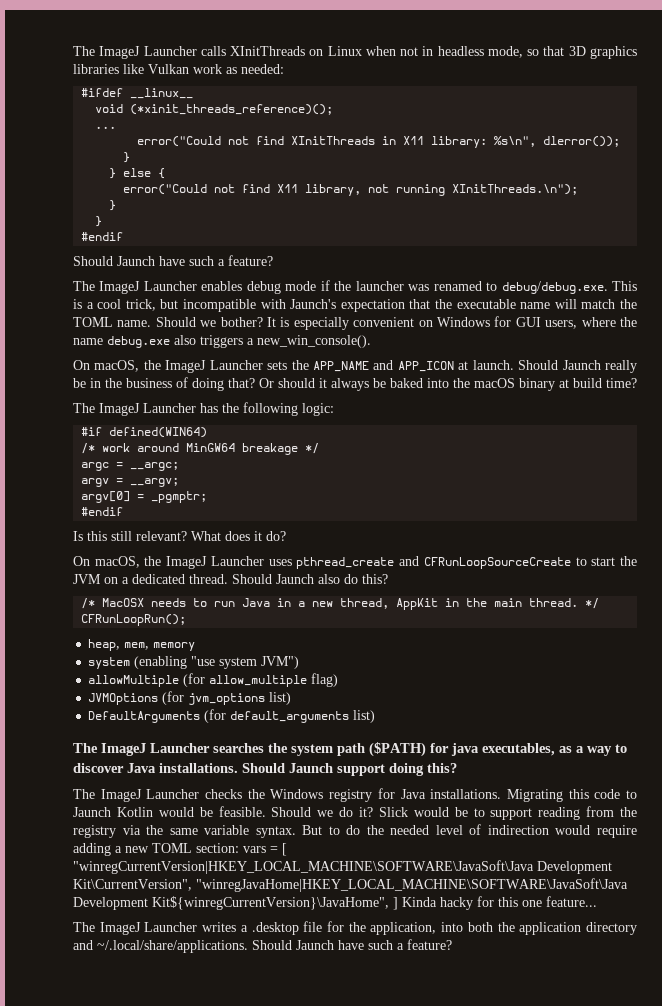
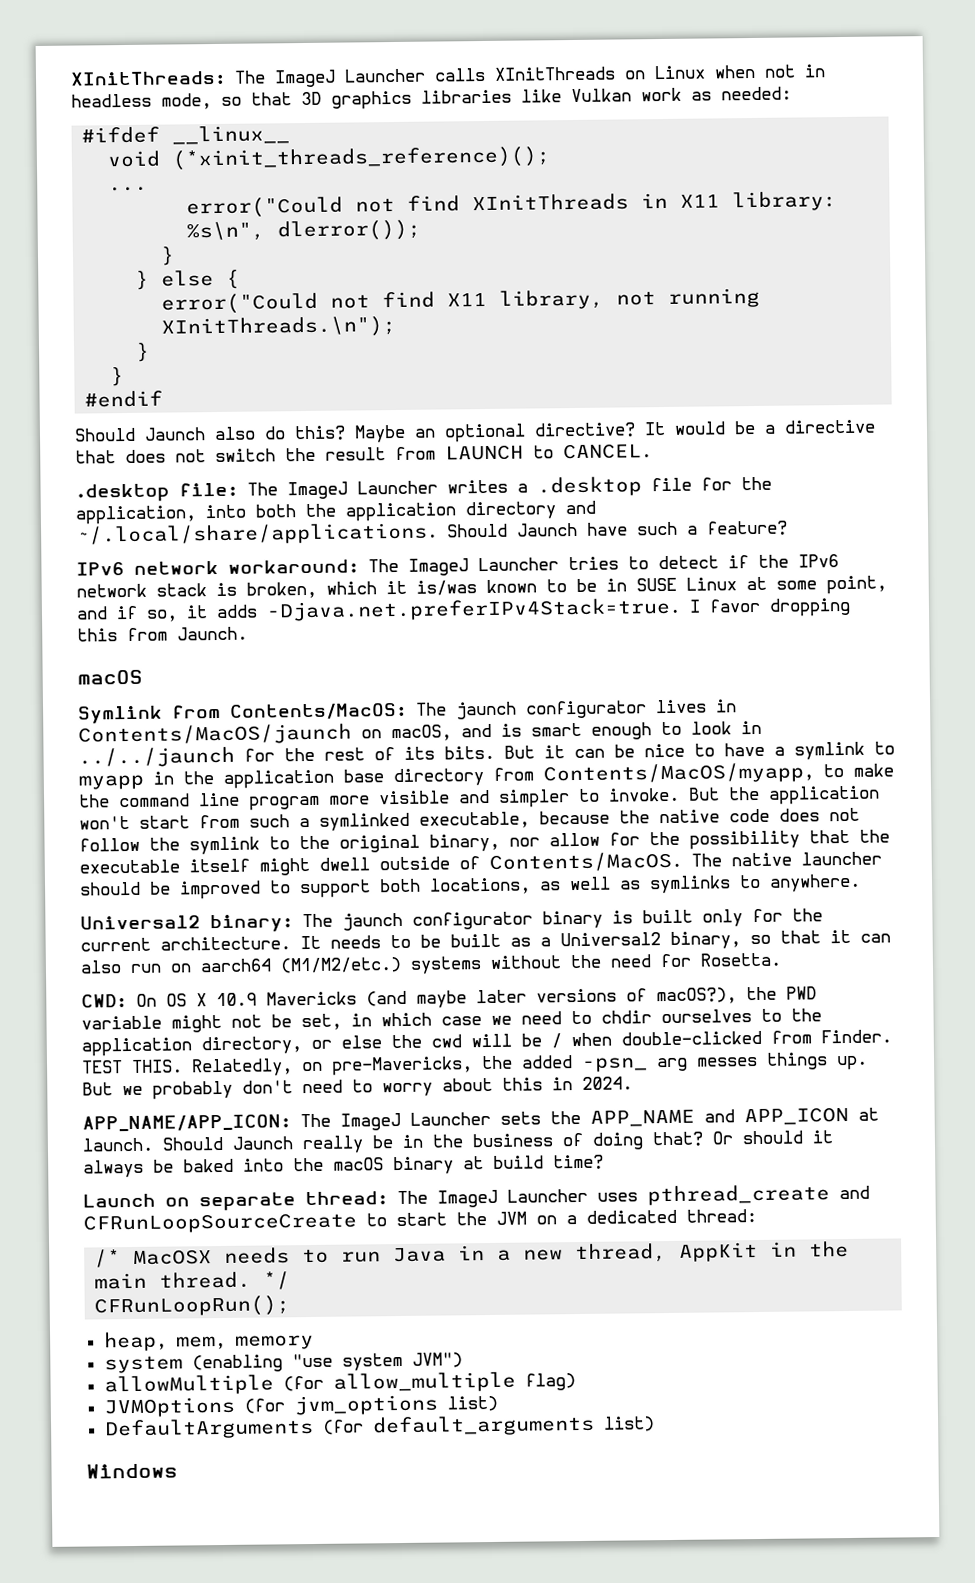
(73, 51) none -> [70,70,226,86] XInitThreads:
[159,255,273,266] [73,280,637,294] [73,299,638,312] [73,316,637,330] [73,335,371,348] [73,360,161,372] have such a feature? // The ImageJ Launcher enables debug mode if the launcher was renamed to debug/debug.exe. This is a cool trick, but incompatible with Jaunch's expectation that the executable name will match the TOML name. Should we bother? It is especially convenient on Windows for GUI users, where the name debug.exe also triggers a new_win_console(). // On macOS, the -> [214,419,876,443] [75,443,652,464] [75,476,772,503] [75,500,596,525] [76,520,788,546] [76,554,839,576] [76,575,887,599] [76,597,851,622] [77,626,248,642] [77,669,143,685] [78,699,737,724] [78,720,762,746] [78,741,895,768] [78,762,894,790] [79,785,880,811] [79,807,860,831] [79,829,890,855] [79,851,882,876] [79,873,861,900] [80,908,823,933] [80,929,891,952] [80,952,781,974] [81,986,817,1008] [81,1008,822,1033] [81,1029,892,1057] [81,1052,868,1077] [82,1076,633,1100] [82,1113,331,1132] also do this? Maybe an optional directive? It would be a directive that does not switch the result from LAUNCH to CANCEL. // .desktop file: The ImageJ Launcher writes a .desktop file for the application, into both the application directory and ~/.local/share/applications. Should Jaunch have such a feature? // IPv6 network workaround: The ImageJ Launcher tries to detect if the IPv6 network stack is broken, which it is/was known to be in SUSE Linux at some point, and if so, it adds -Djava.net.preferIPv4Stack=true. I favor dropping this from Jaunch. // macOS // Symlink from Contents/MacOS: The jaunch configurator lives in Contents/MacOS/jaunch on macOS, and is smart enough to look in ../../jaunch for the rest of its bits. But it can be nice to have a symlink to myapp in the application base directory from Contents/MacOS/myapp, to make the command line program more visible and simpler to invoke. But the application won't start from such a symlinked executable, because the native code does not follow the symlink to the original binary, nor allow for the possibility that the executable itself might dwell outside of Contents/MacOS. The native launcher should be improved to support both locations, as well as symlinks to anywhere. // Universal2 binary: The jaunch configurator binary is built only for the current architecture. It needs to be built as a Universal2 binary, so that it can also run on aarch64 (M1/M2/etc.) systems without the need for Rosetta. // CWD: On OS X 10.9 Mavericks (and maybe later versions of macOS?), the PWD variable might not be set, in which case we need to chdir ourselves to the application directory, or else the cwd will be / when double-clicked from Finder. TEST THIS. Relatedly, on pre-Mavericks, the added -psn_ arg messes things up. But we probably don't need to worry about this in 2024. // APP_NAME/APP_ICON: The
[73,402,334,416] [81,427,208,438] [81,443,320,455] [81,461,180,471] [81,477,180,487] [81,491,208,503] [81,507,124,516] [73,531,286,541] [73,556,162,568] The ImageJ Launcher has the following logic: // #if defined(WIN64) // /* work around MinGW64 breakage */ // argc = __argc; // argv = __argv; // argv[0] = _pgmptr; // #endif // Is this still relevant? What does it do? // On macOS, the -> [83,1190,428,1212] Launch on separate thread: The
[189,574,388,584] thread. Should Jaunch also do this? -> [686,1209,757,1223] thread:
[73,742,627,757] [73,763,457,776] [73,788,637,802] [73,806,637,820] [73,824,638,838] [73,843,287,856] [73,860,612,874] [73,878,628,892] [73,896,597,910] [73,921,637,935] [73,939,452,953] The ImageJ Launcher searches the system path ($PATH) for java executables, as a way to discover Java installations. Should Jaunch support doing this? // The ImageJ Launcher checks the Windows registry for Java installations. Migrating this code to Jaunch Kotlin would be feasible. Should we do it? Slick would be to support reading from the registry via the same variable syntax. But to do the needed level of indirection would require adding a new TOML section: vars = [ "winregCurrentVersion|HKEY_LOCAL_MACHINE\SOFTWARE\JavaSoft\Java Development Kit\CurrentVersion", "winregJavaHome|HKEY_LOCAL_MACHINE\SOFTWARE\JavaSoft\Java Development Kit${winregCurrentVersion}\JavaHome", ] Kinda hacky for this one feature... // The ImageJ Launcher writes a .desktop file for the application, into both the application directory and ~/.local/share/applications. Should Jaunch have such a feature? -> [86,1463,178,1479] Windows

